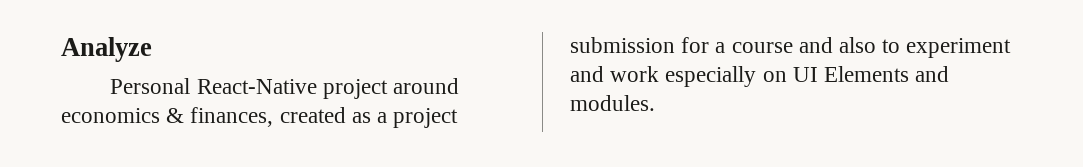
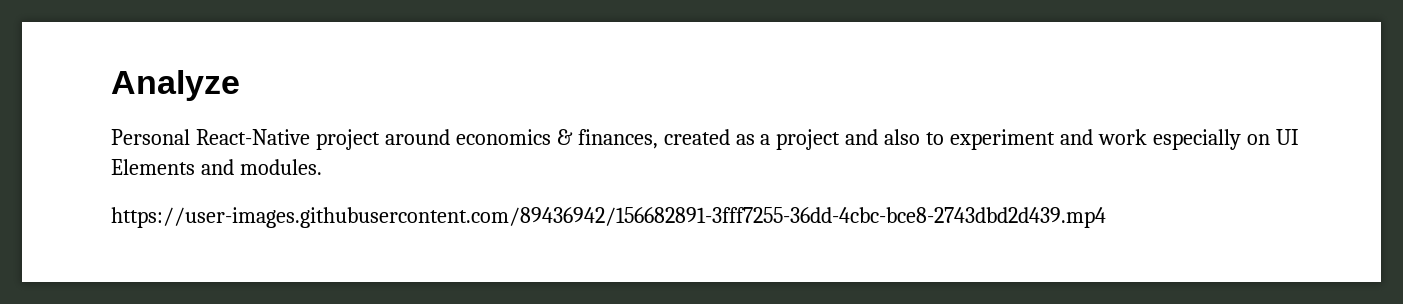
[570,37,793,53] submission for a course -> (841, 139) none
(655, 103) none -> [111,207,1106,228] // https://user-images.githubusercontent.com/89436942/156682891-3fff7255-36dd-4cbc-bce8-2743dbd2d439.mp4

